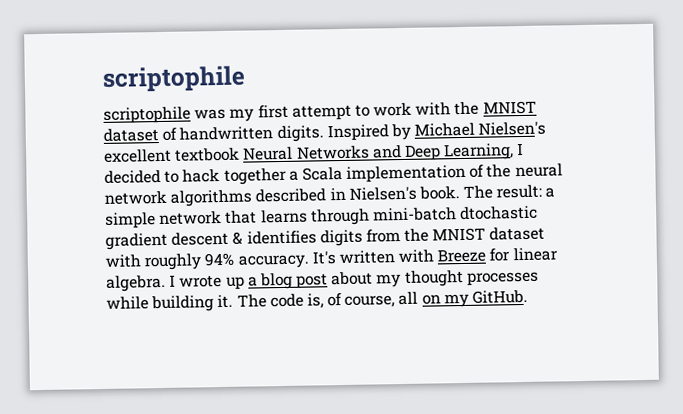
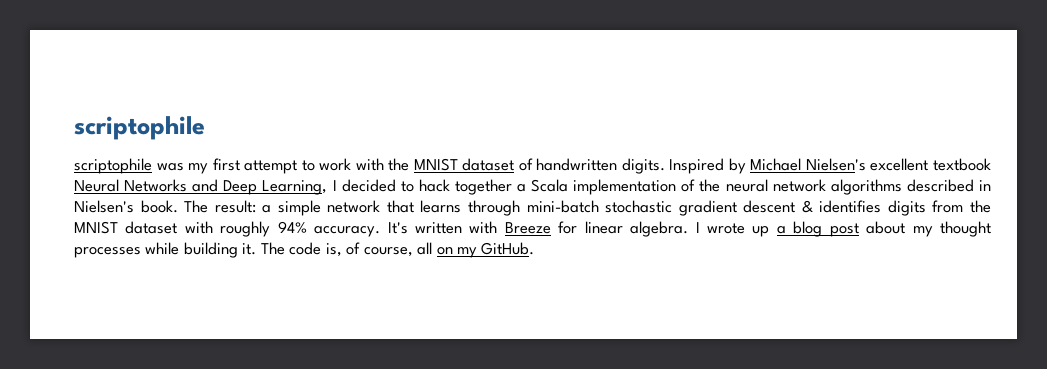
[460,205,539,221] dtochastic -> [605,200,673,213] stochastic

